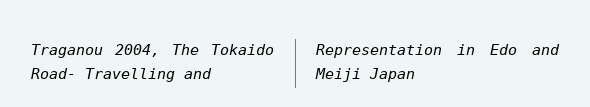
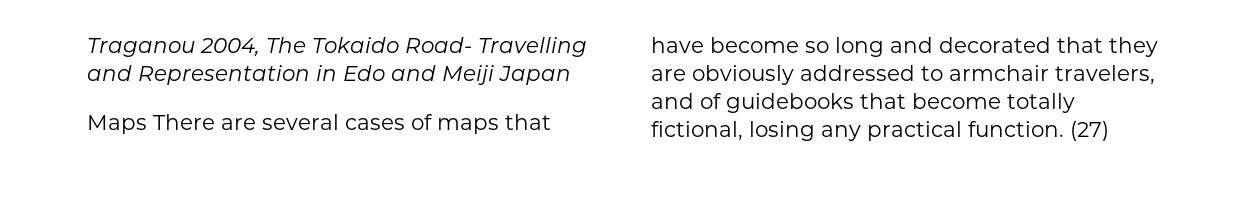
(415, 75) none -> [87,114,551,134] [651,37,1158,57] [651,65,1155,85] [651,93,1075,113] [651,121,1109,141] // Maps There are several cases of maps that have become so long and decorated that they are obviously addressed to armchair travelers, and of guidebooks that become totally fictional, losing any practical function. (27)

